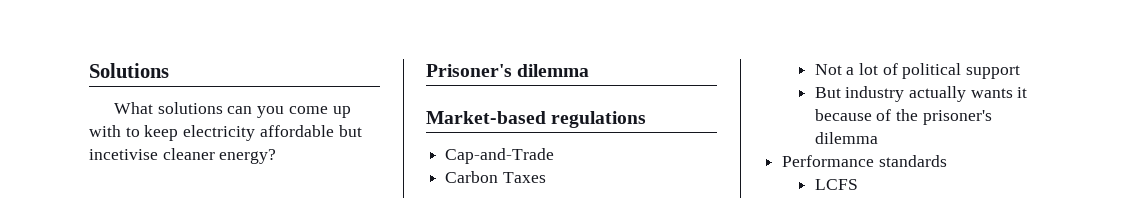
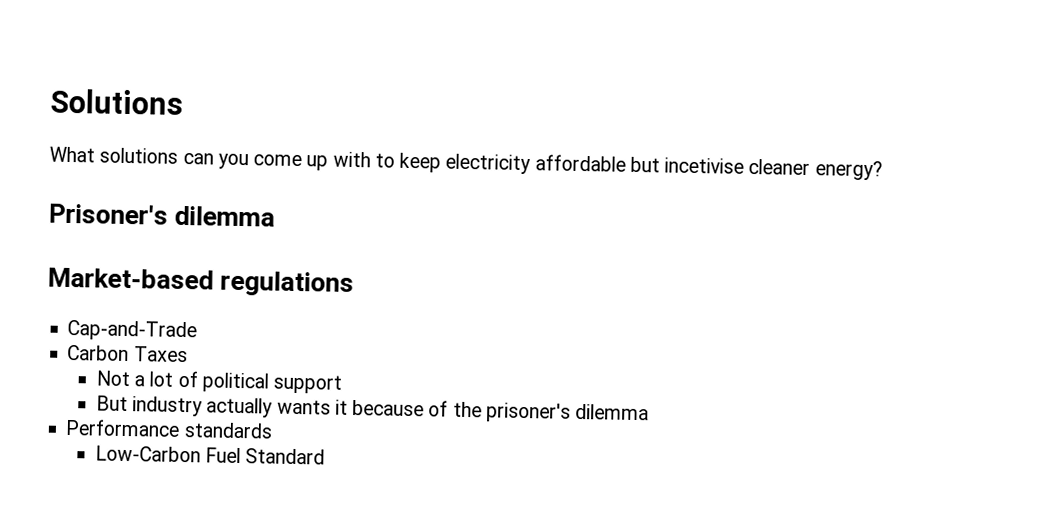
[814,179,858,190] LCFS -> [94,445,326,465] Low-Carbon Fuel Standard

